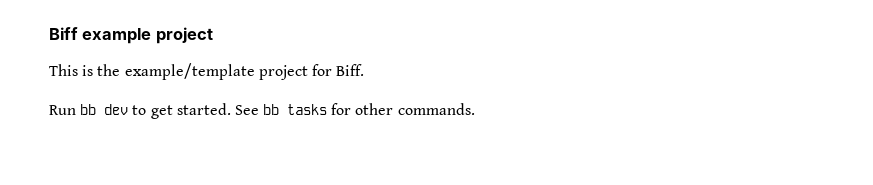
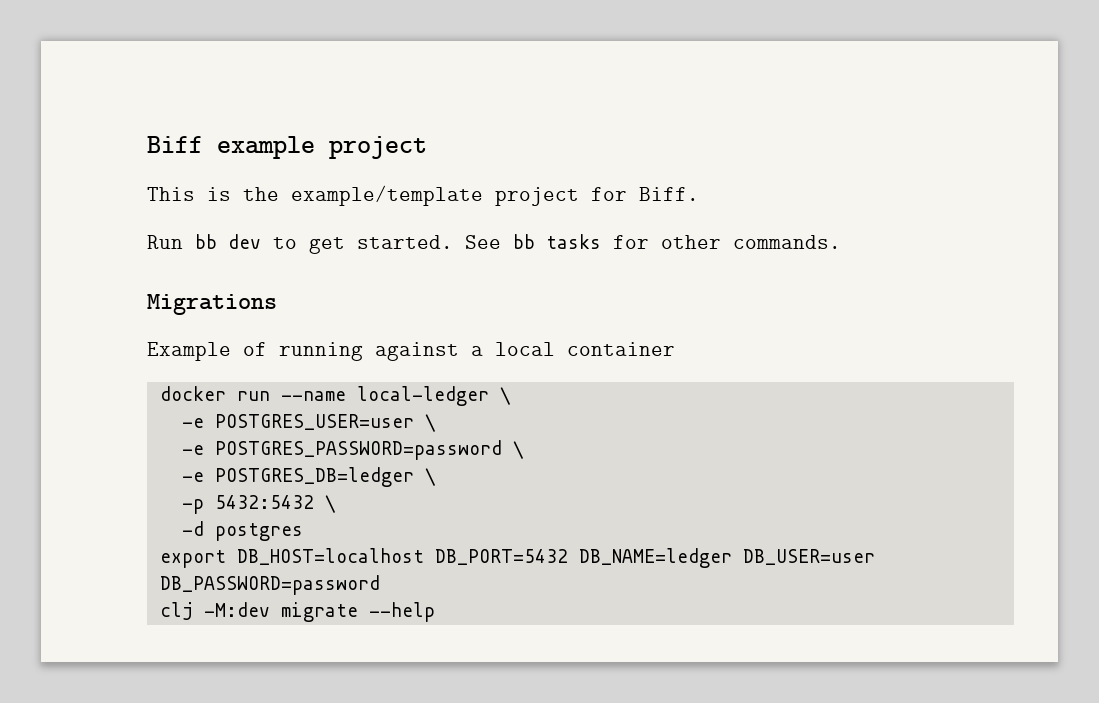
(475, 109) none -> [147,294,277,315] [147,342,675,361] [159,386,511,406] [181,414,436,432] [181,440,524,460] [181,467,436,487] [181,495,336,514] [181,521,303,541] [159,548,875,568] [159,575,380,595] [159,602,435,622] // Migrations // Example of running against a local container // docker run --name local-ledger \ // -e POSTGRES_USER=user \ // -e POSTGRES_PASSWORD=password \ // -e POSTGRES_DB=ledger \ // -p 5432:5432 \ // -d postgres // export DB_HOST=localhost DB_PORT=5432 DB_NAME=ledger DB_USER=user DB_PASSWORD=password // clj -M:dev migrate --help

